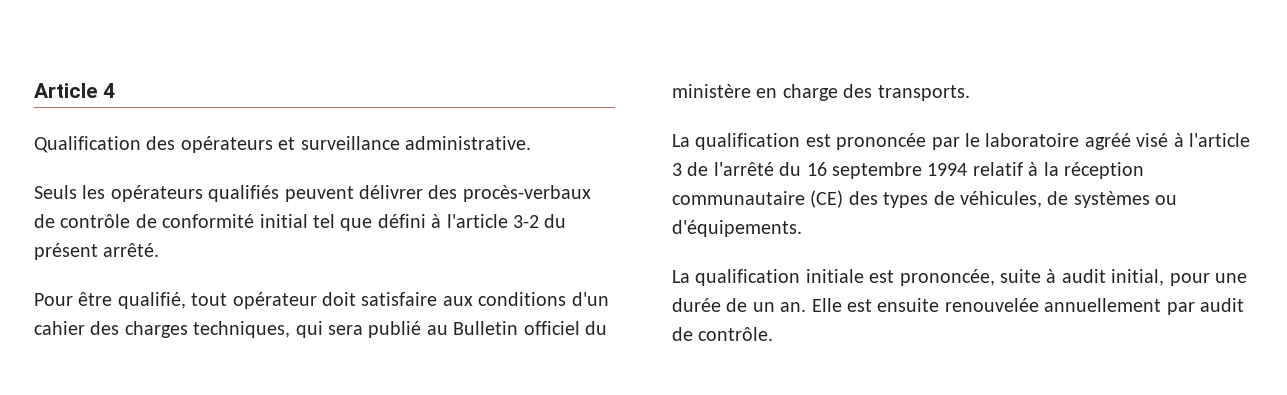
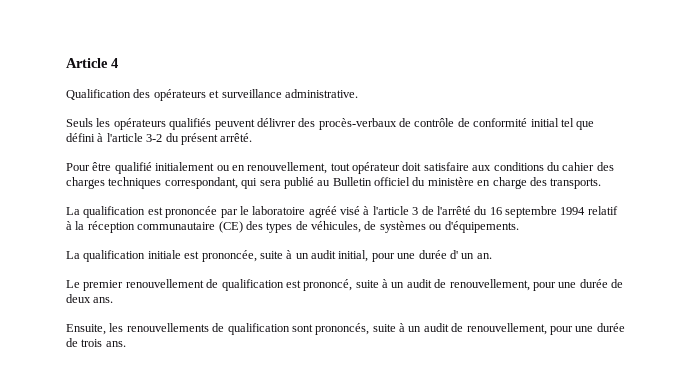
[117,292,186,309] qualifié, -> [114,162,328,174] qualifié initialement ou en renouvellement,
[571,292,609,306] d'un -> [546,162,560,171] du
[193,321,291,338] techniques, -> [108,177,238,189] techniques correspondant,
(1057, 276) none -> [295,253,309,259] un
[726,298,748,312] de -> [449,250,458,259] d'
[811,298,1244,315] [672,327,774,341] Elle est ensuite renouvelée annuellement par audit de contrôle. -> [66,279,623,291] [66,294,114,303] [66,323,625,335] [66,338,126,347] // Le premier renouvellement de qualification est prononcé, suite à un audit de renouvellement, pour une durée de deux ans. // Ensuite, les renouvellements de qualification sont prononcés, suite à un audit de renouvellement, pour une durée de trois ans.

